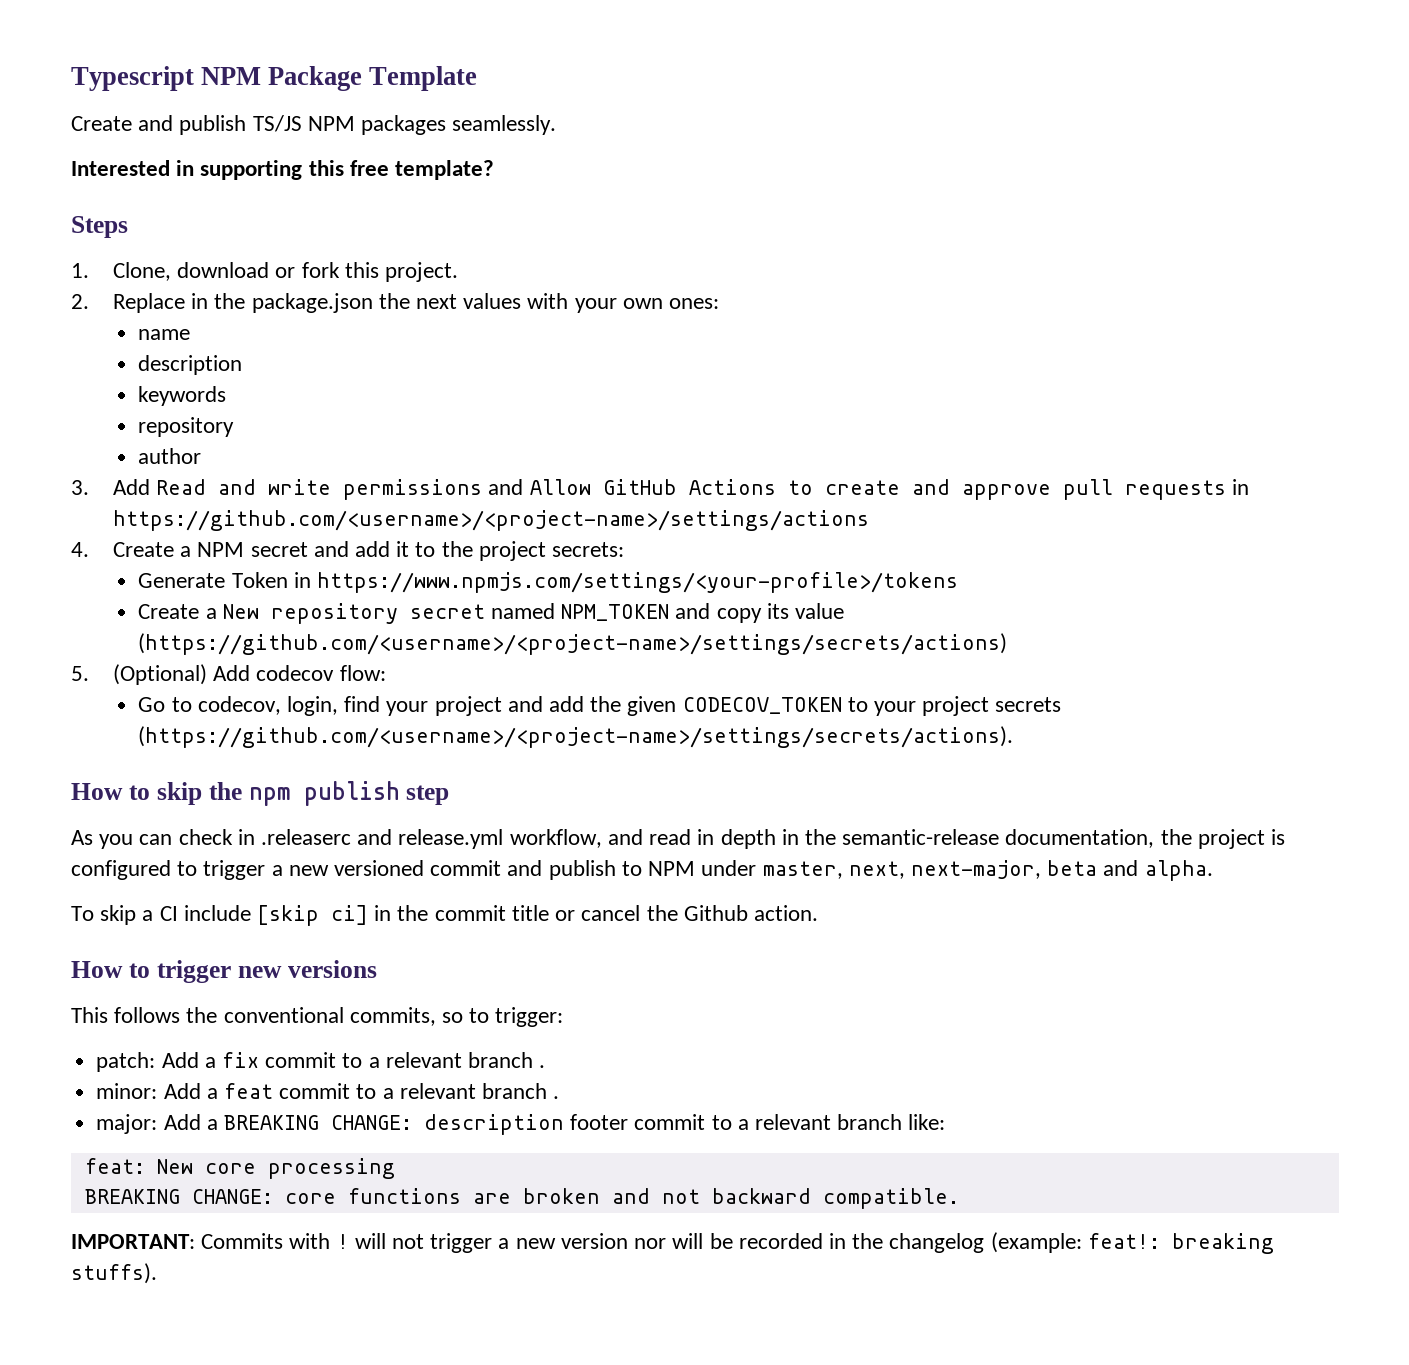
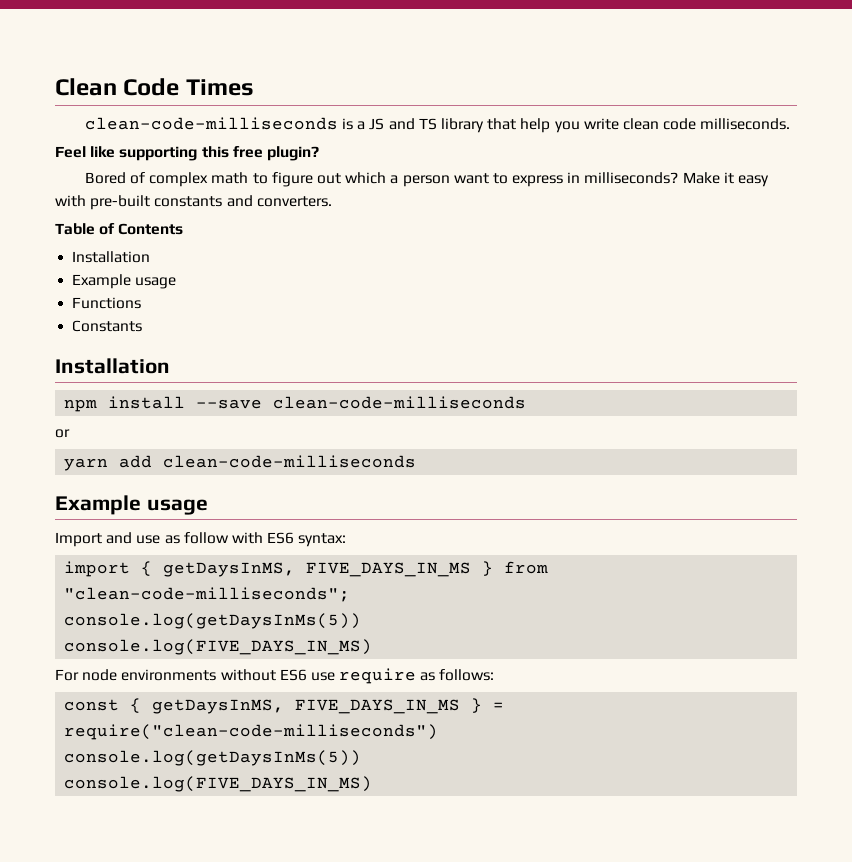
[71,66,478,91] [71,115,557,135] [71,160,495,180] [71,216,128,238] [71,262,459,282] [71,293,720,313] [138,329,191,340] [138,355,243,375] [138,386,227,406] [138,417,235,437] [138,448,202,464] [71,479,1249,500] [113,510,870,531] [71,541,625,561] [138,572,958,593] [138,603,844,624] [138,633,1008,655] [71,664,386,685] [138,696,1062,716] [138,726,1014,748] [71,781,450,806] [71,829,1285,849] [71,860,1213,881] [71,905,818,926] [71,960,377,983] [71,1007,564,1027] [96,1052,546,1072] [96,1083,560,1099] [96,1114,946,1135] [84,1158,395,1179] [84,1188,959,1209] [71,1232,1274,1254] [71,1263,157,1284] Typescript NPM Package Template // Create and publish TS/JS NPM packages seamlessly. // Interested in supporting this free template? // Steps // 1. Clone, download or fork this project. // 2. Replace in the package.json the next values with your own ones: // name // description // keywords // repository // author // 3. Add Read and write permissions and Allow GitHub Actions to create and approve pull requests in https://github.com/<username>/<project-name>/settings/actions // 4. Create a NPM secret and add it to the project secrets: // Generate Token in https://www.npmjs.com/settings/<your-profile>/tokens // Create a New repository secret named NPM_TOKEN and copy its value (https://github.com/<username>/<project-name>/settings/secrets/actions) // 5. (Optional) Add codecov flow: // Go to codecov, login, find your project and add the given CODECOV_TOKEN to your project secrets (https://github.com/<username>/<project-name>/settings/secrets/actions). // How to skip the npm publish step // As you can check in .releaserc and release.yml workflow, and read in depth in the semantic-release documentation, the project is configured to trigger a new versioned commit and publish to NPM under master, next, next-major, beta and alpha. // To skip a CI include [skip ci] in the commit title or cancel the Github action. // How to trigger new versions // This follows the conventional commits, so to trigger: // patch: Add a fix commit to a relevant branch . // minor: Add a feat commit to a relevant branch . // major: Add a BREAKING CHANGE: description footer commit to a relevant branch like: // feat: New core processing // BREAKING CHANGE: core functions are broken and not backward compatible. // IMPORTANT: Commits with ! will not trigger a new version nor will be recorded in the changelog (example: feat!: breaking stuffs). -> [55,78,254,96] [84,117,791,133] [55,146,319,161] [84,172,769,187] [55,195,332,210] [55,223,184,235] [72,251,151,263] [72,274,177,289] [72,297,142,309] [72,320,143,332] [55,358,170,374] [64,396,527,412] [55,429,70,438] [64,455,417,471] [55,495,208,515] [55,532,347,547] [64,561,549,577] [64,587,351,602] [64,613,362,629] [64,639,373,655] [55,668,495,684] [64,698,505,714] [64,724,439,740] [64,750,362,766] [64,776,373,792] Clean Code Times // clean-code-milliseconds is a JS and TS library that help you write clean code milliseconds. // Feel like supporting this free plugin? // Bored of complex math to figure out which a person want to express in milliseconds? Make it easy with pre-built constants and converters. // Table of Contents // Installation // Example usage // Functions // Constants // Installation // npm install --save clean-code-milliseconds // or // yarn add clean-code-milliseconds // Example usage // Import and use as follow with ES6 syntax: // import { getDaysInMS, FIVE_DAYS_IN_MS } from "clean-code-milliseconds"; // console.log(getDaysInMs(5)) // console.log(FIVE_DAYS_IN_MS) // For node environments without ES6 use require as follows: // const { getDaysInMS, FIVE_DAYS_IN_MS } = require("clean-code-milliseconds") // console.log(getDaysInMs(5)) // console.log(FIVE_DAYS_IN_MS)

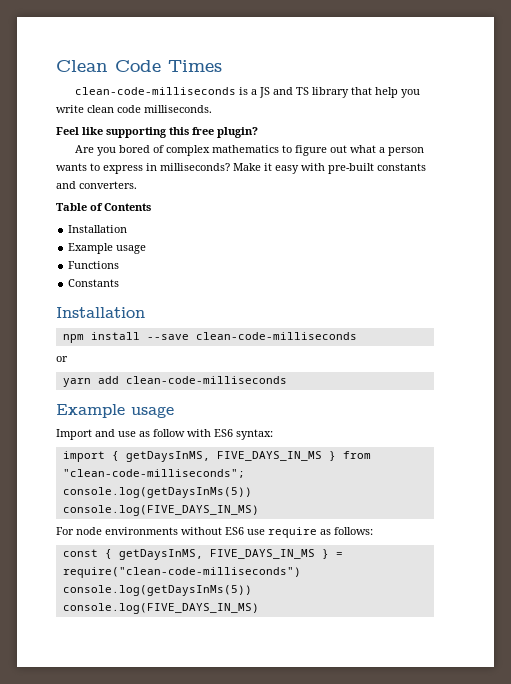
[84,172,126,184] Bored -> [74,145,150,156] Are you bored
[211,172,249,184] math -> [211,145,279,153] mathematics
[345,172,387,184] which -> [349,145,376,153] what
[453,173,489,184] want -> [56,163,87,171] wants

